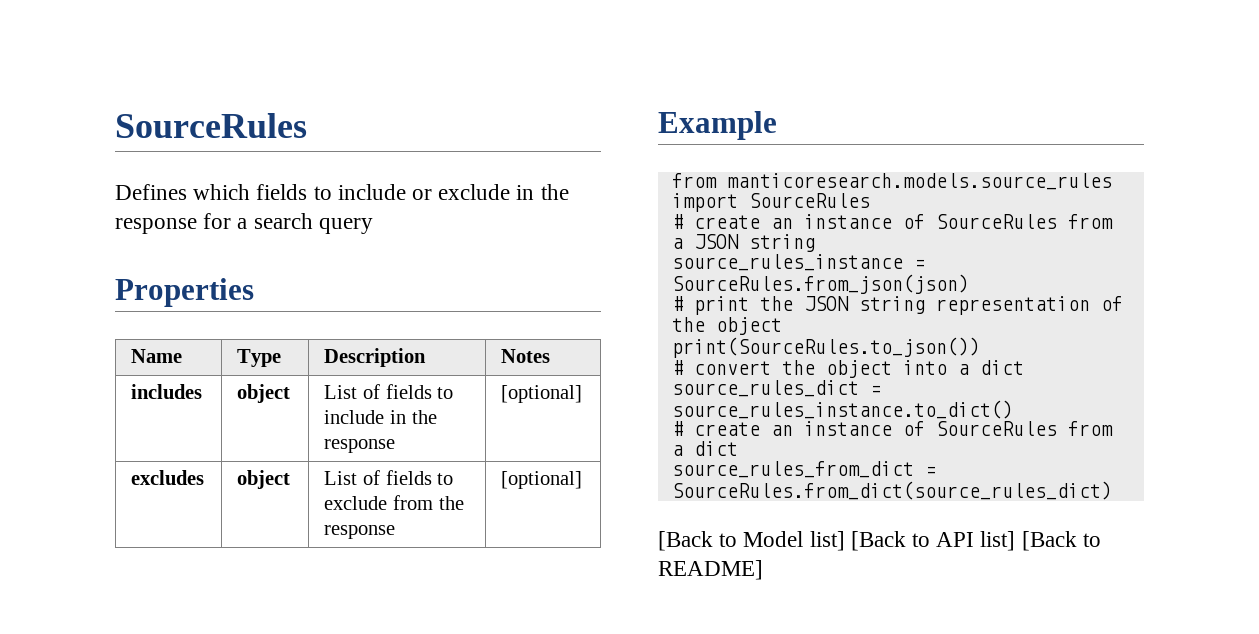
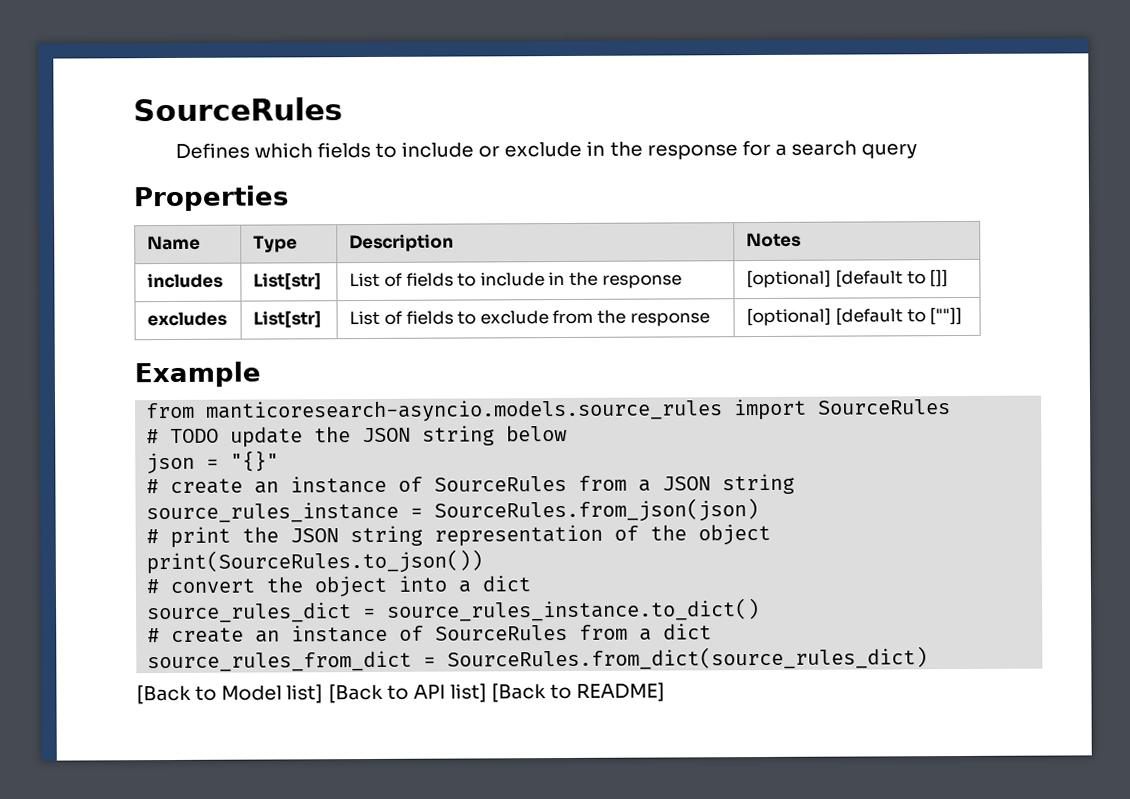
[237,384,291,403] object -> [253,272,323,291] List[str]
(583, 394) none -> [835,269,949,288] [default to []]
[237,470,291,489] object -> [253,310,323,329] List[str]
(583, 480) none -> [835,306,963,326] [default to [""]]
[726,173,1112,190] manticoresearch.models.source_rules -> [206,399,724,423] manticoresearch-asyncio.models.source_rules
(870, 200) none -> [146,424,568,448] [146,450,280,475] // # TODO update the JSON string below // json = "{}"

